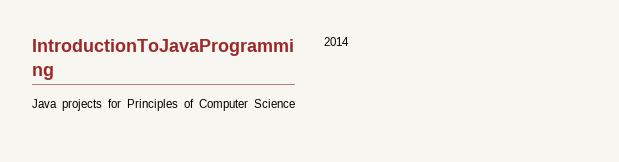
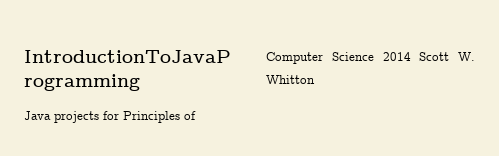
(349, 41) none -> [419,52,475,61] [266,75,315,84] Scott W. Whitton

